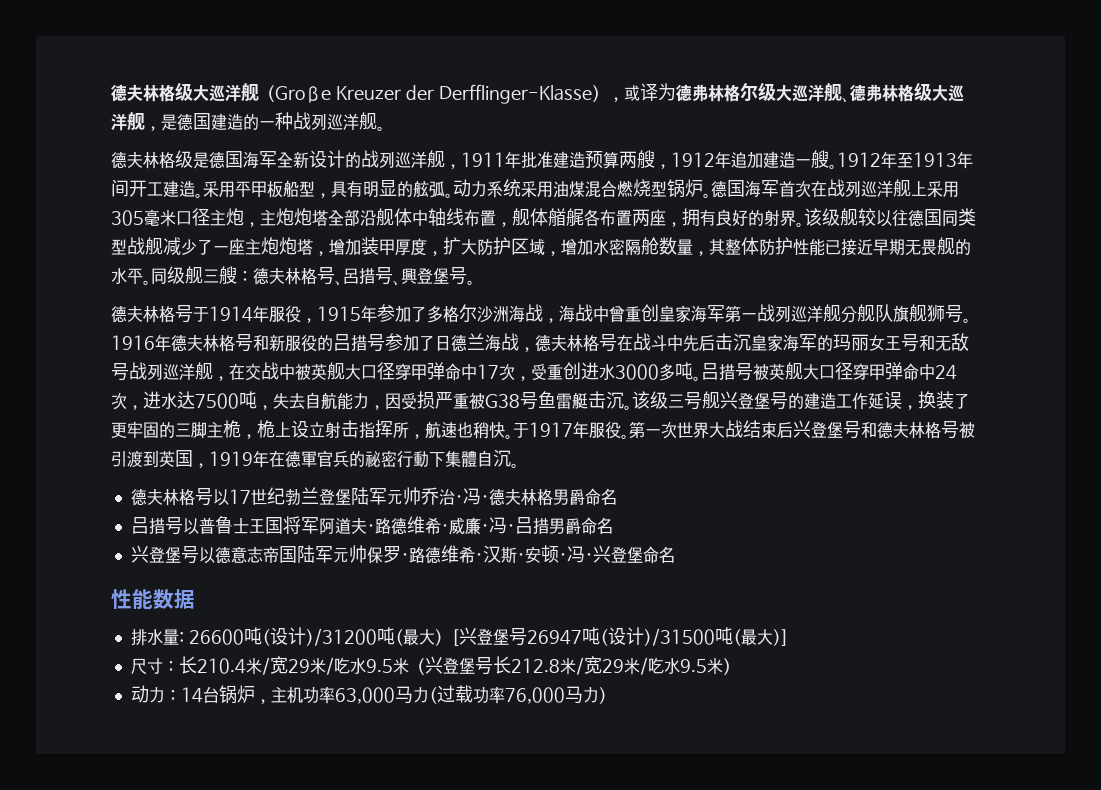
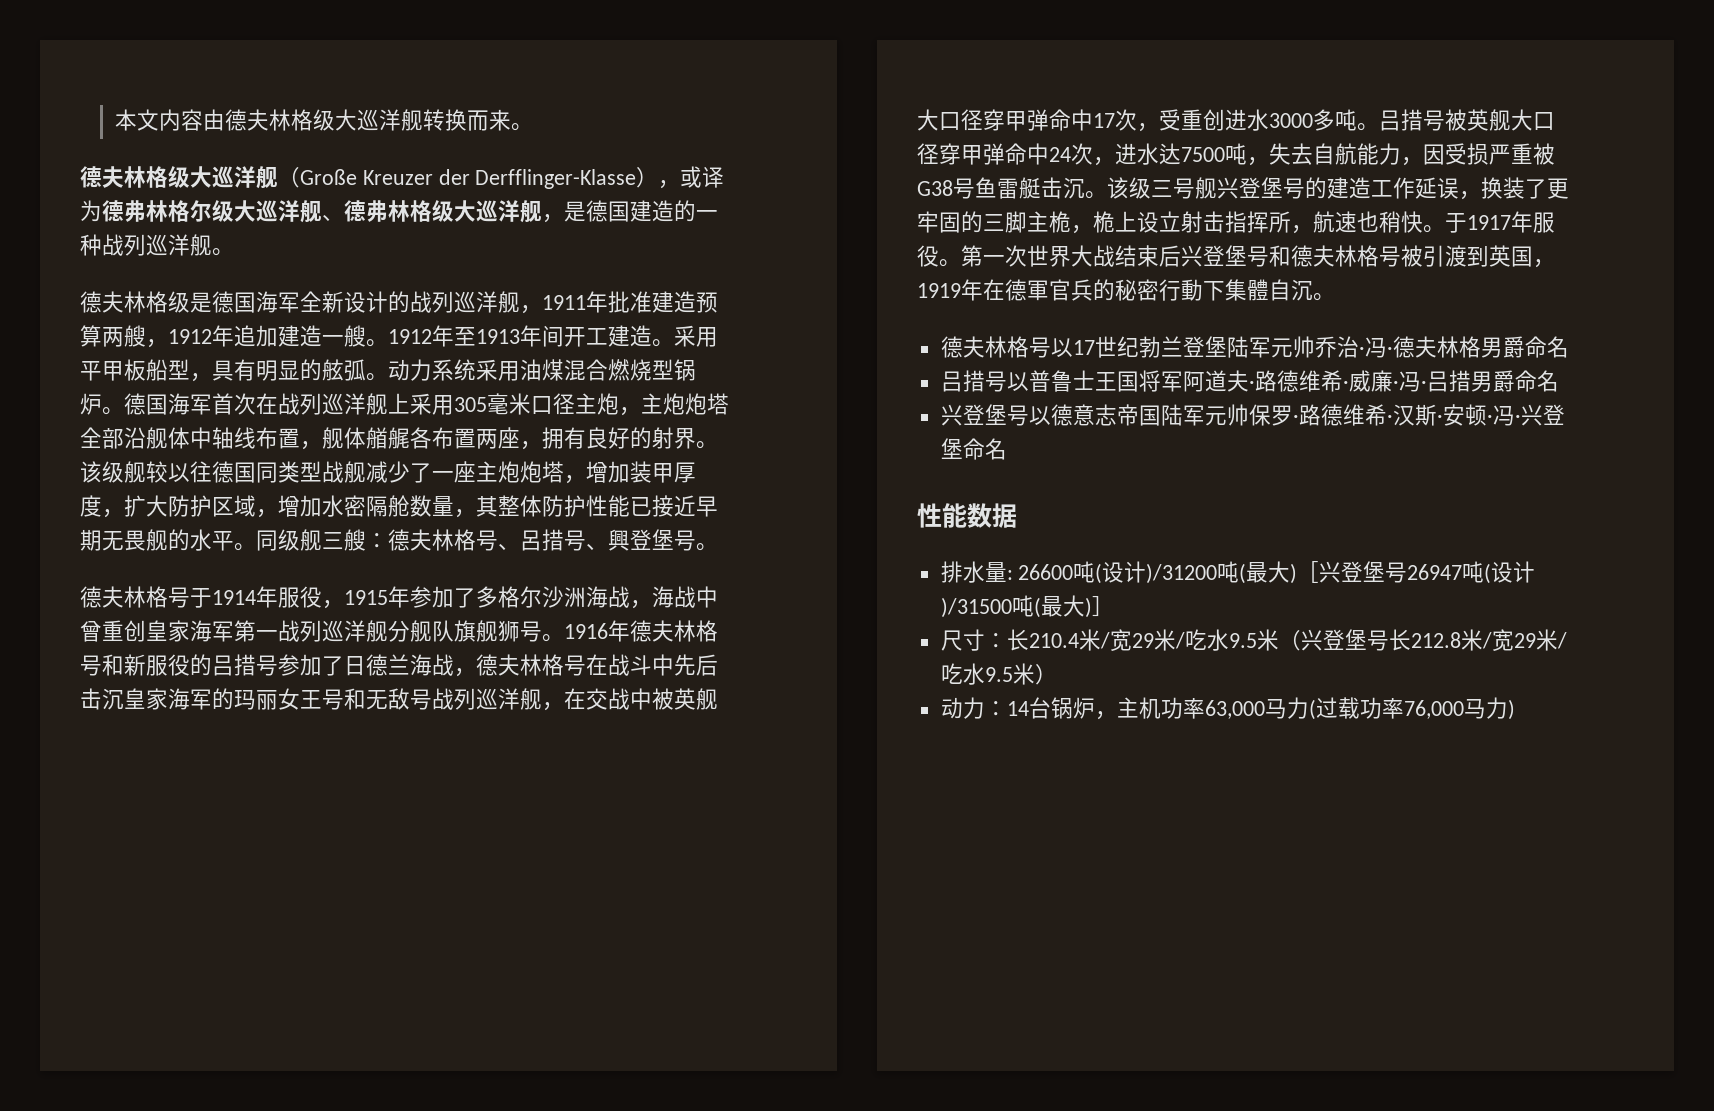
(111, 93) none -> [115,109,534,131] 本文内容由德夫林格级大巡洋舰转换而来。 //

